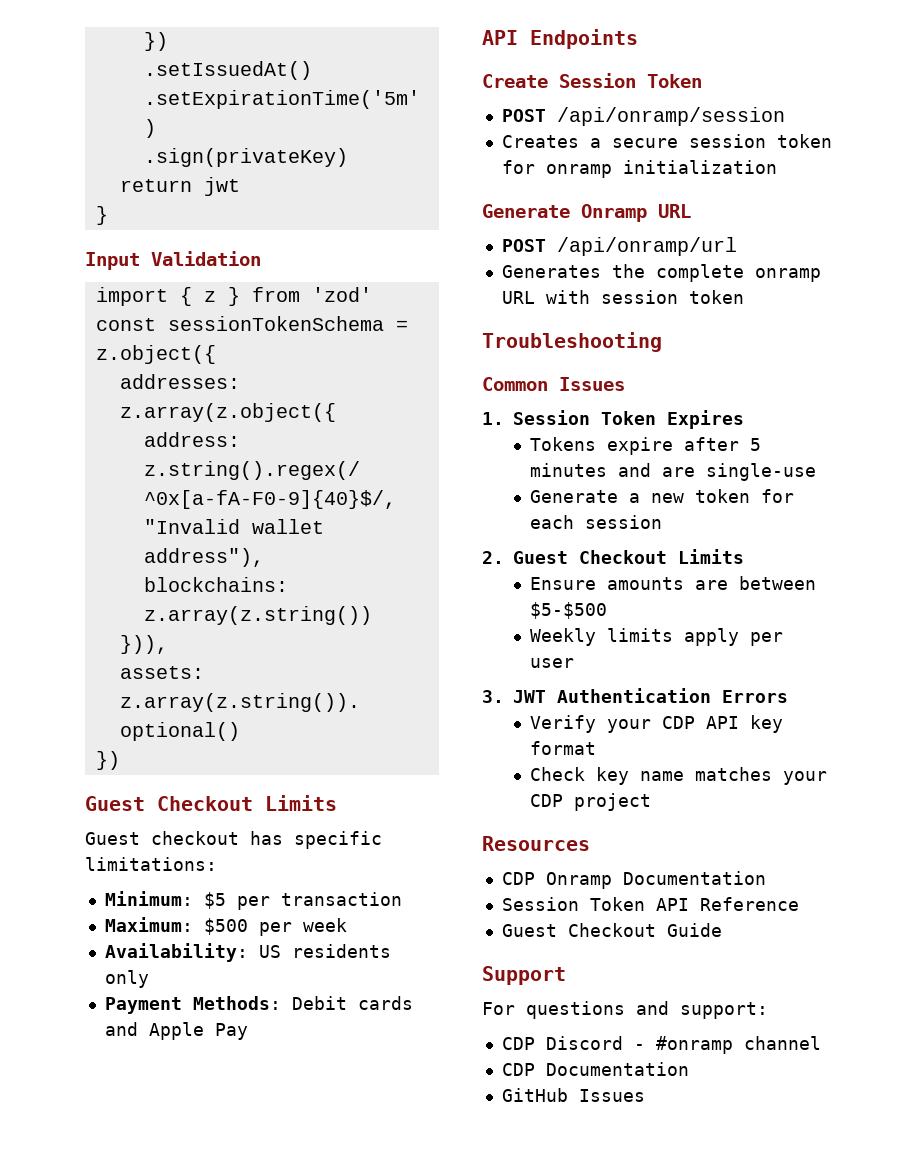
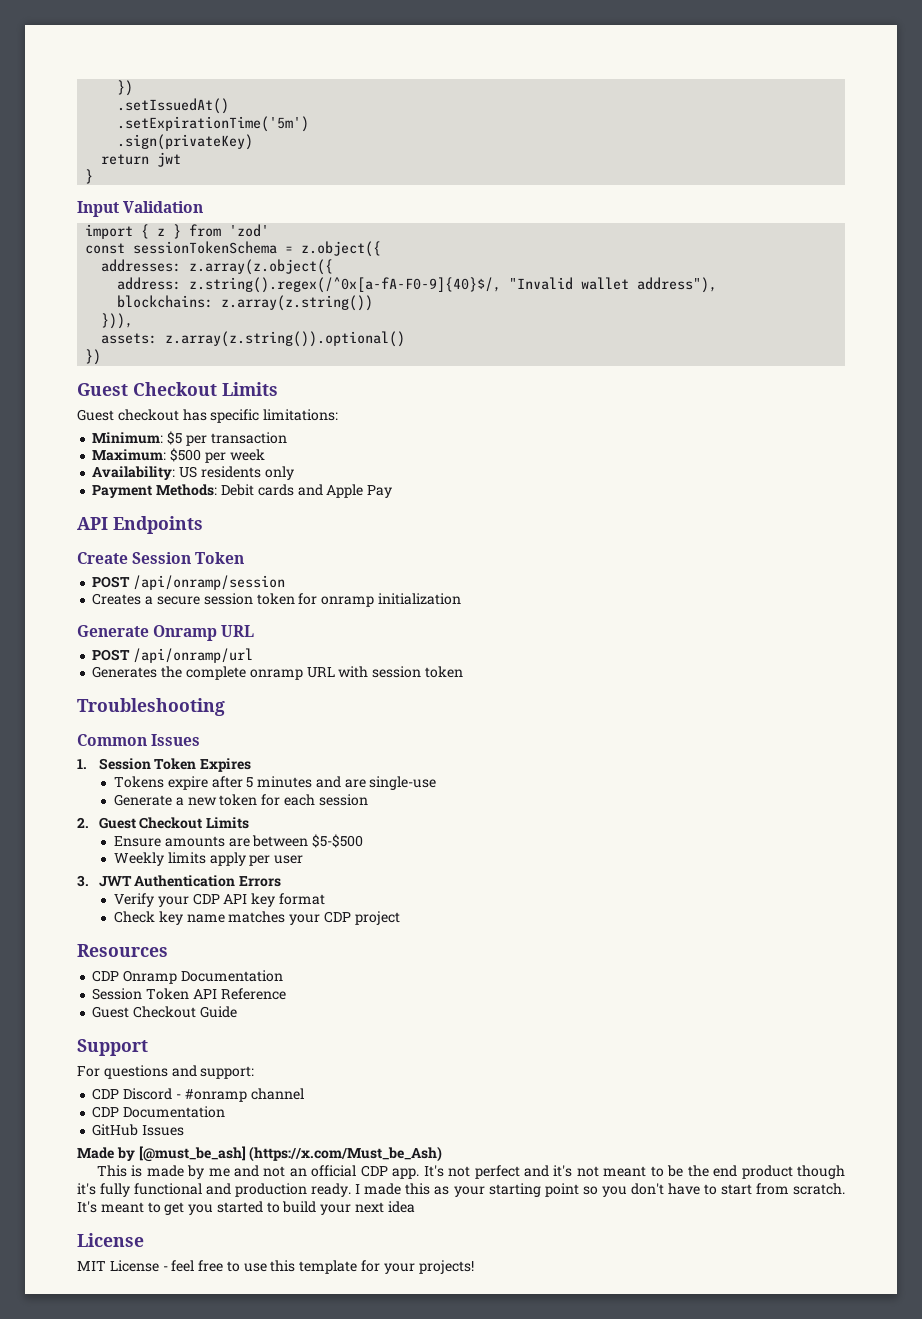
(645, 1095) none -> [77,1146,443,1162] [96,1165,846,1179] [77,1183,845,1197] [77,1201,415,1215] [77,1233,144,1247] [77,1260,474,1274] // Made by [@must_be_ash] (https://x.com/Must_be_Ash) // This is made by me and not an official CDP app. It's not perfect and it's not meant to be the end product though it's fully functional and production ready. I made this as your starting point so you don't have to start from scratch. It's meant to get you started to build your next idea // License // MIT License - feel free to use this template for your projects!

